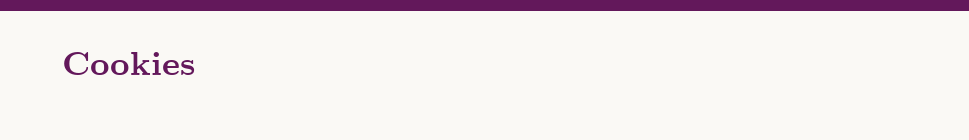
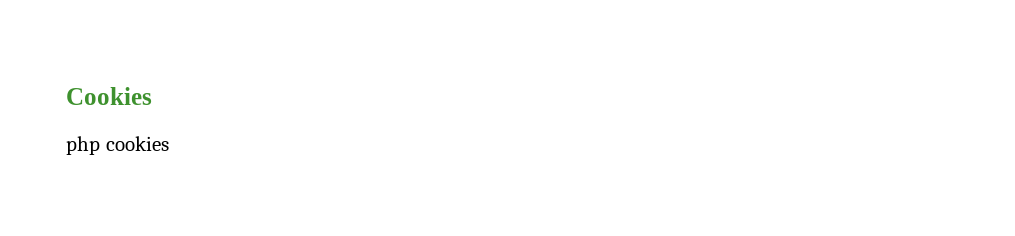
(195, 63) none -> [66,136,169,155] // php cookies

